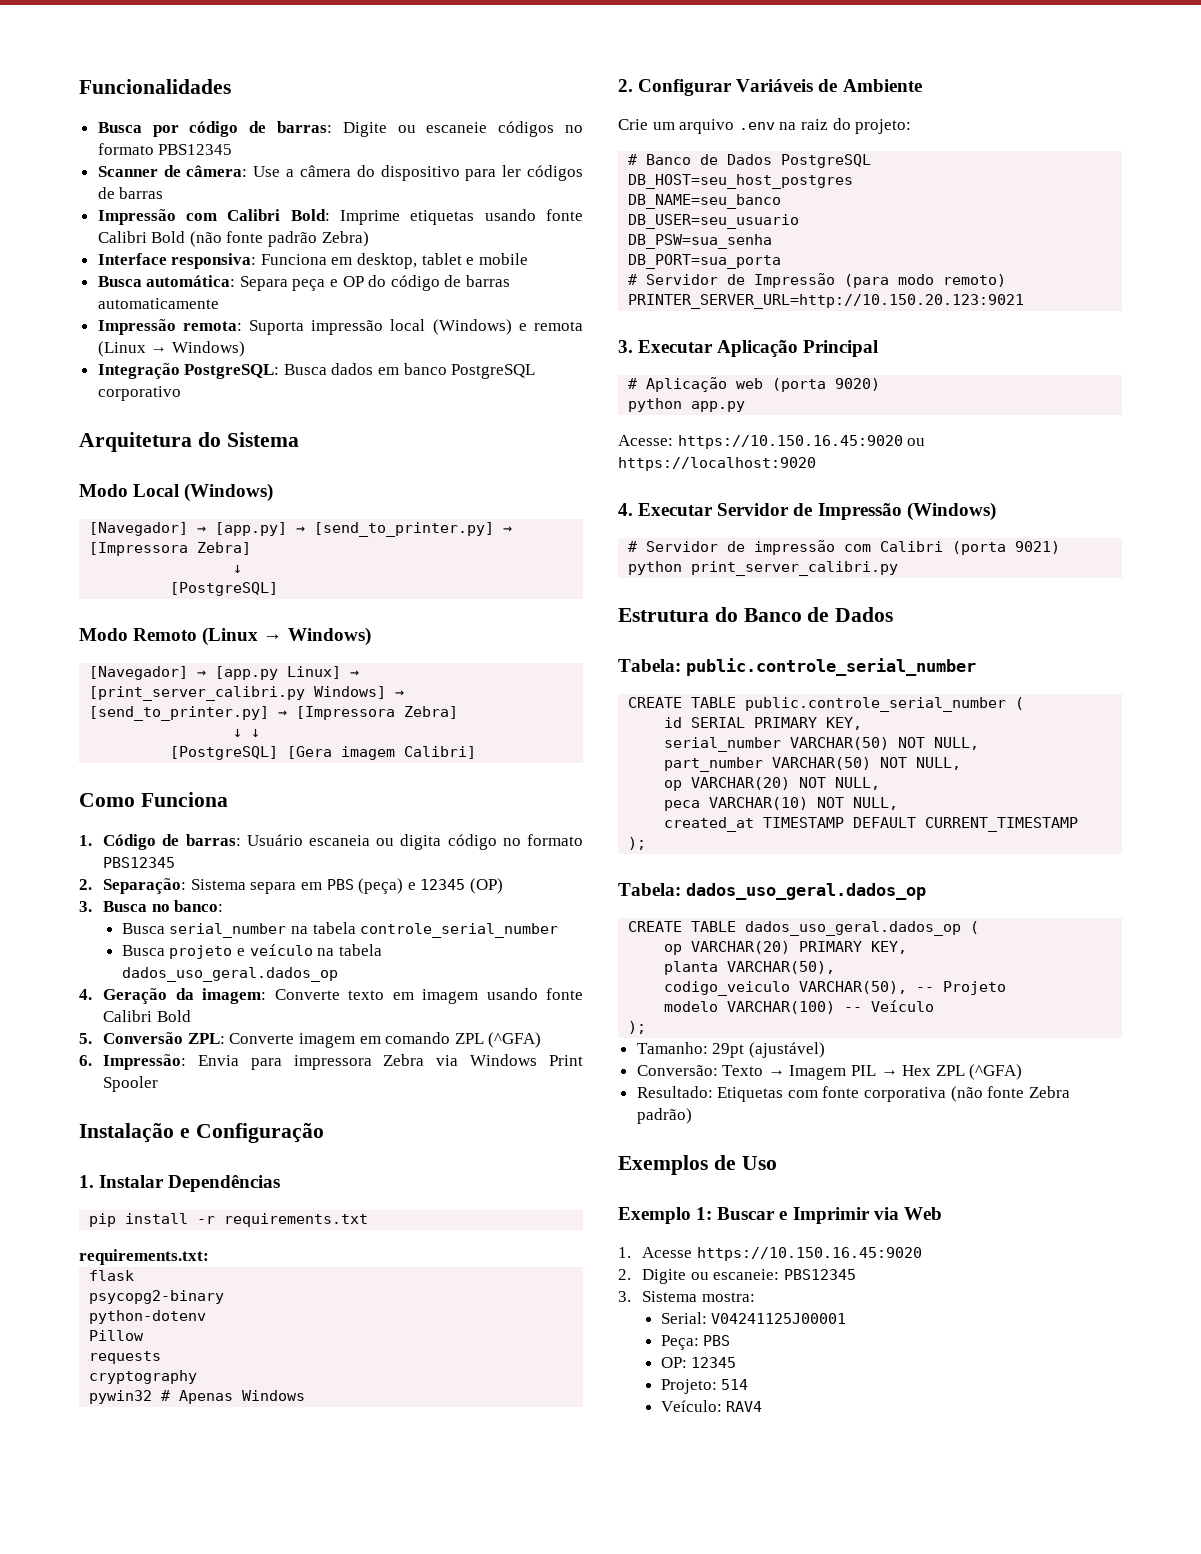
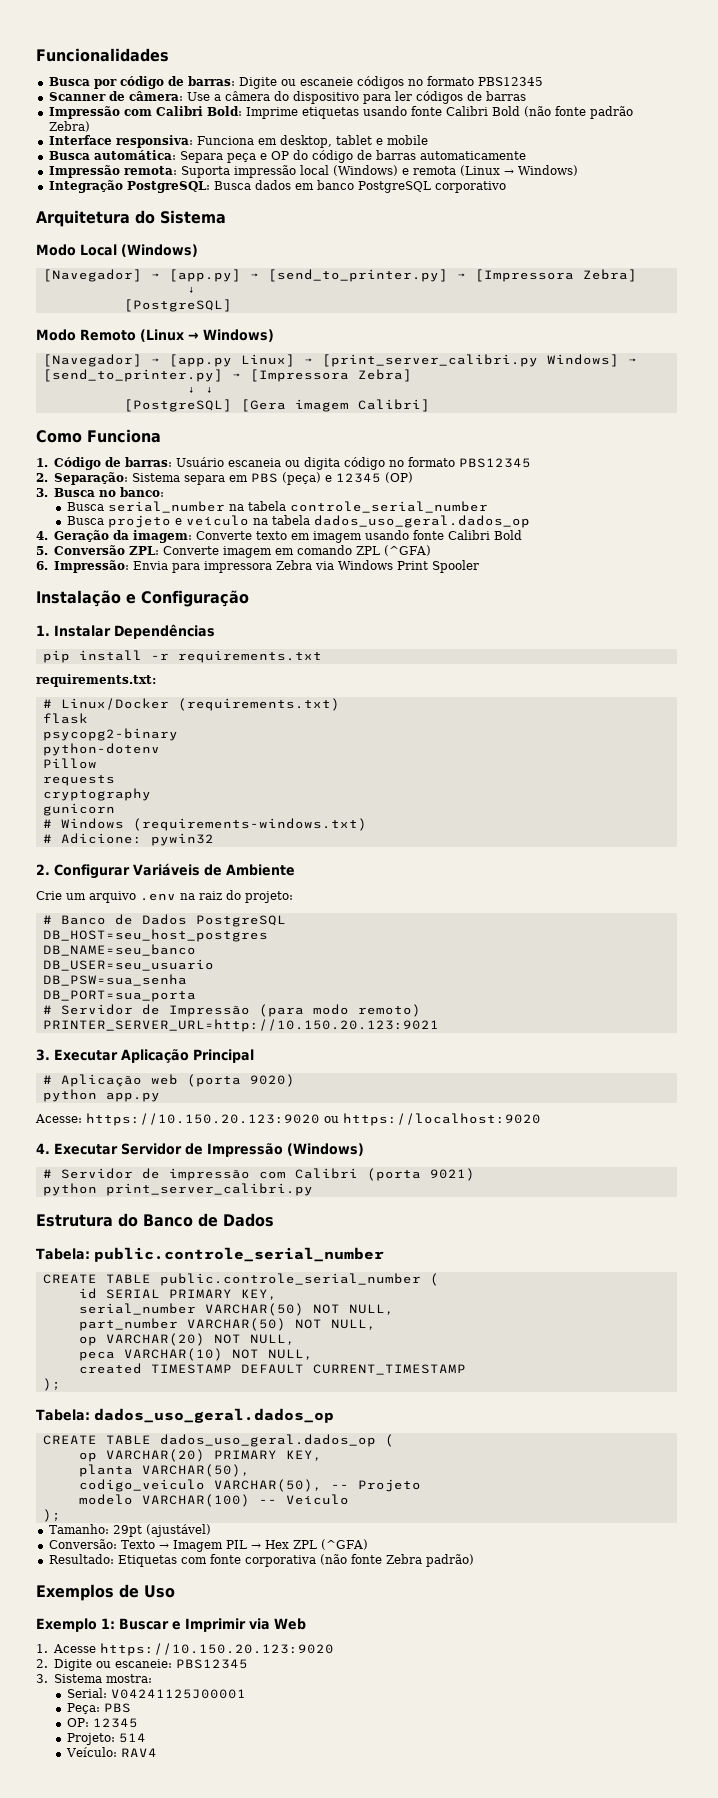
(209, 1257) none -> [42,698,340,711] // # Linux/Docker (requirements.txt)
[89,1390,306,1404] pywin32 # Apenas Windows -> [42,803,115,816] [42,818,367,831] [42,833,214,846] gunicorn // # Windows (requirements-windows.txt) // # Adicione: pywin32
[677,435,903,449] https://10.150.16.45:9020 -> [86,1113,320,1126] https://10.150.20.123:9020
[664,817,755,832] created_at -> [78,1363,142,1374] created
[696,1247,922,1261] https://10.150.16.45:9020 -> [100,1643,335,1656] https://10.150.20.123:9020

